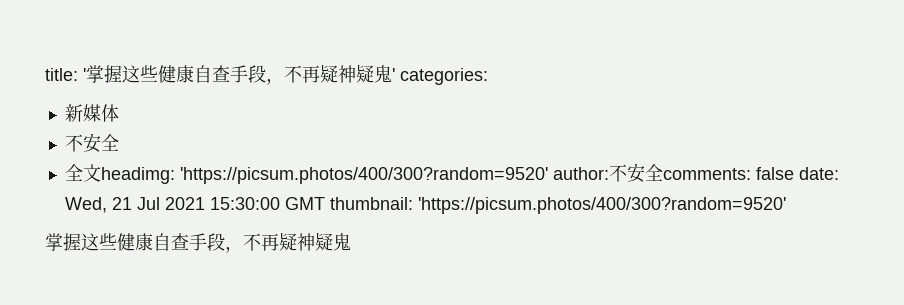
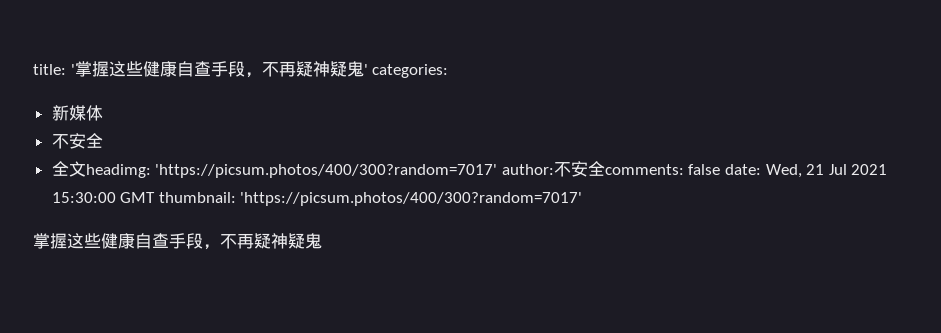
[179,167,548,184] 'https://picsum.photos/400/300?random=9520' -> [155,164,498,178] 'https://picsum.photos/400/300?random=7017'
[417,197,786,214] 'https://picsum.photos/400/300?random=9520' -> [240,192,583,206] 'https://picsum.photos/400/300?random=7017'

